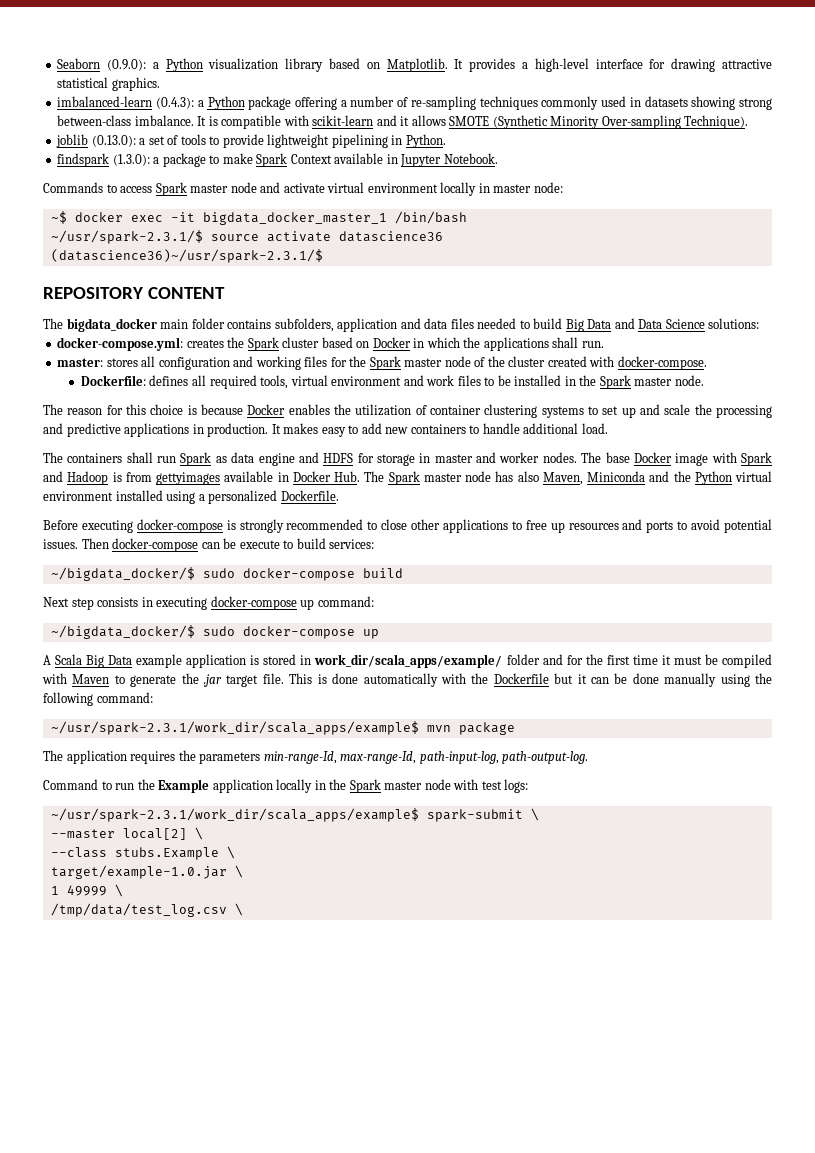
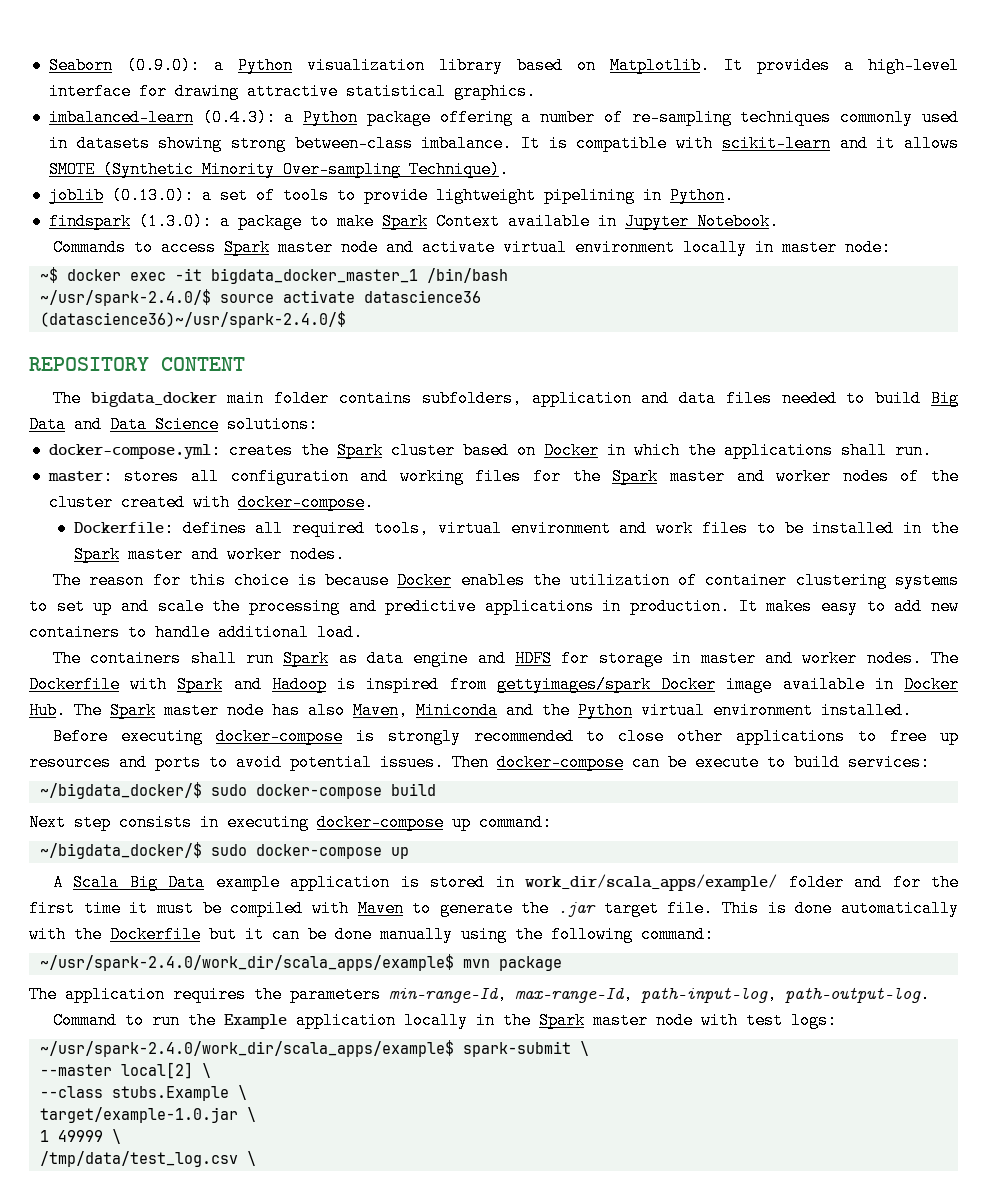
[50,230,203,244] ~/usr/spark-2.3.1/$ -> [39,289,211,306] ~/usr/spark-2.4.0/$
[50,249,323,263] (datascience36)~/usr/spark-2.3.1/$ -> [39,311,346,328] (datascience36)~/usr/spark-2.4.0/$
[444,356,471,367] node -> [736,468,889,485] and worker nodes
[674,375,704,386] node. -> [190,546,345,563] and worker nodes.
[605,452,709,466] base Docker image -> [29,676,120,693] Dockerfile
[125,472,220,485] from gettyimages -> [366,676,773,693] inspired from gettyimages/spark Docker image
[115,490,339,504] installed using a personalized Dockerfile. -> [821,702,912,719] installed.
[50,721,419,735] ~/usr/spark-2.3.1/work_dir/scala_apps/example$ -> [39,954,454,971] ~/usr/spark-2.4.0/work_dir/scala_apps/example$
[50,808,419,822] ~/usr/spark-2.3.1/work_dir/scala_apps/example$ -> [39,1040,454,1057] ~/usr/spark-2.4.0/work_dir/scala_apps/example$

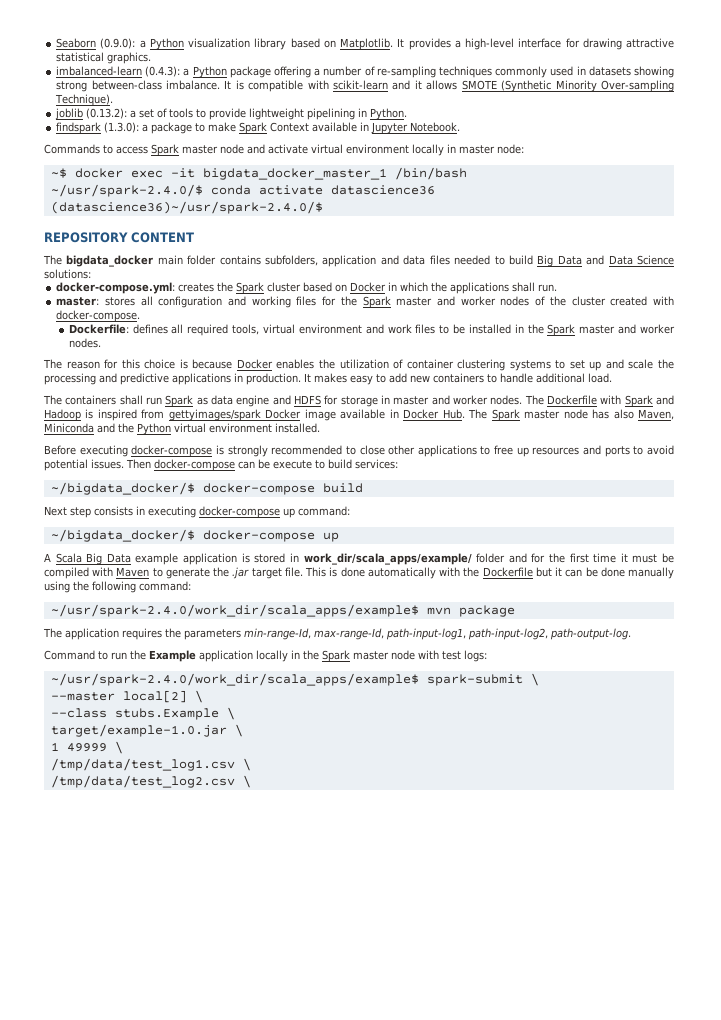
[111,187,194,204] (0.13.0): -> [86,108,128,119] (0.13.2):
[219,294,274,303] source -> [210,185,251,195] conda
[210,784,247,796] sudo -> (195, 488) none
[210,844,247,856] sudo -> (195, 535) none
[641,986,777,1003] path-input-log, -> [386,628,548,640] path-input-log1, path-input-log2,
[39,1151,256,1167] /tmp/data/test_log.csv \ -> [50,758,251,771] [50,775,251,788] /tmp/data/test_log1.csv \ // /tmp/data/test_log2.csv \

